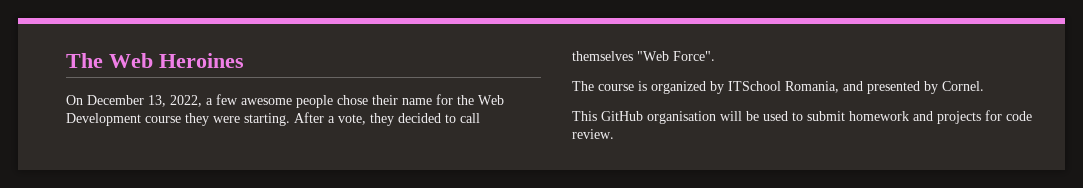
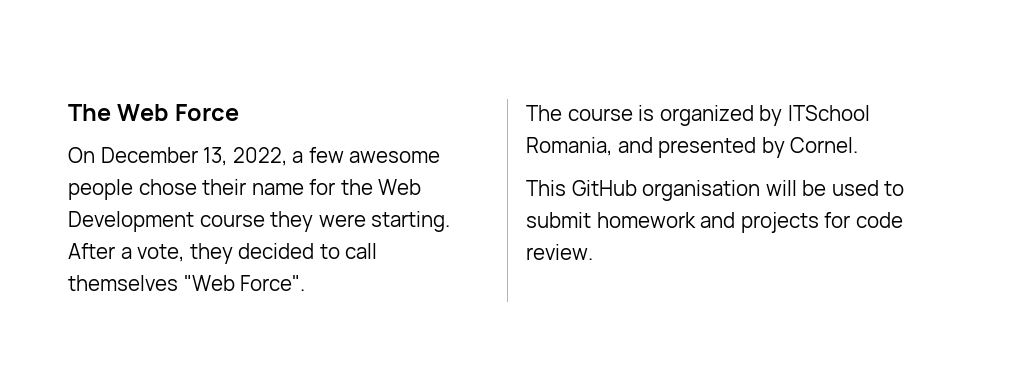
[159,53,244,68] Heroines -> [174,104,239,121] Force

